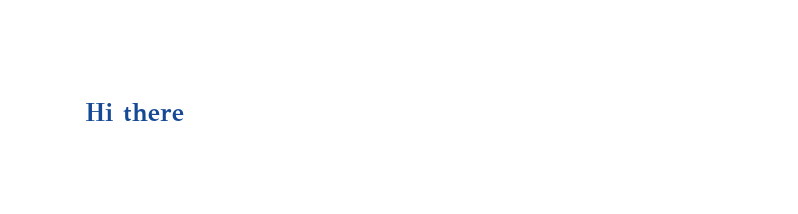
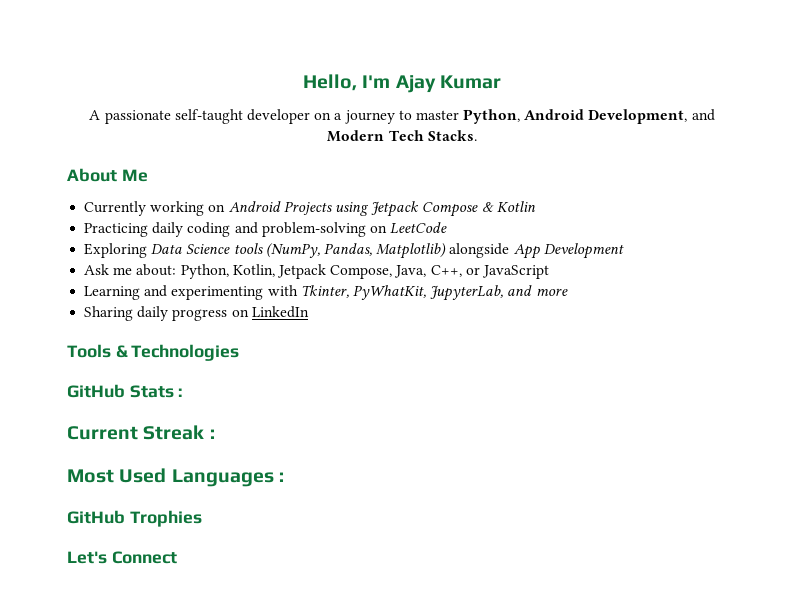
[85,103,184,122] Hi there -> [303,74,501,93] [89,109,715,124] [327,130,477,142] [67,168,148,182] [84,201,536,217] [84,222,448,237] [84,243,624,259] [84,264,549,279] [84,285,568,301] [84,306,309,321] [67,344,240,361] [67,384,183,398] [67,425,215,440] [67,468,284,487] [67,510,202,527] [67,551,177,564] Hello, I'm Ajay Kumar // A passionate self-taught developer on a journey to master Python, Android Development, and Modern Tech Stacks. // About Me // Currently working on Android Projects using Jetpack Compose & Kotlin // Practicing daily coding and problem-solving on LeetCode // Exploring Data Science tools (NumPy, Pandas, Matplotlib) alongside App Development // Ask me about: Python, Kotlin, Jetpack Compose, Java, C++, or JavaScript // Learning and experimenting with Tkinter, PyWhatKit, JupyterLab, and more // Sharing daily progress on LinkedIn // Tools & Technologies // GitHub Stats : // Current Streak : // Most Used Languages : // GitHub Trophies // Let's Connect

